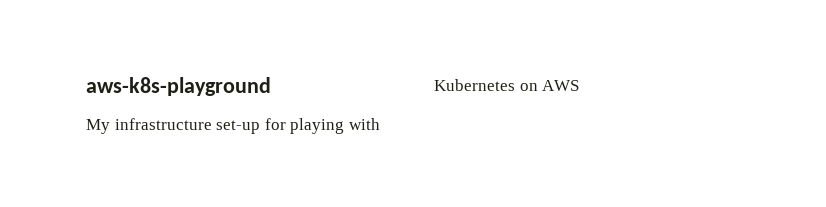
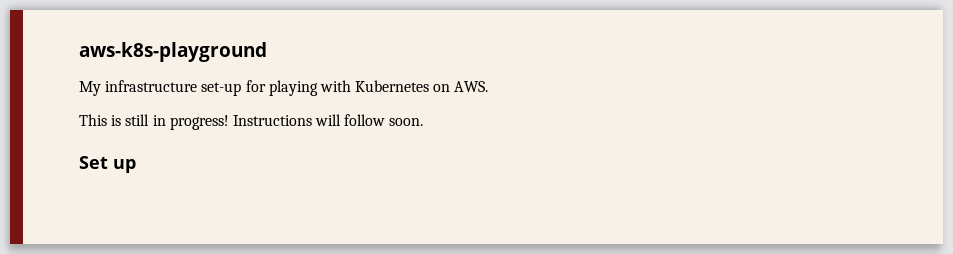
[542,80,580,91] AWS -> [454,81,489,92] [79,114,424,130] [79,156,136,173] AWS. // This is still in progress! Instructions will follow soon. // Set up

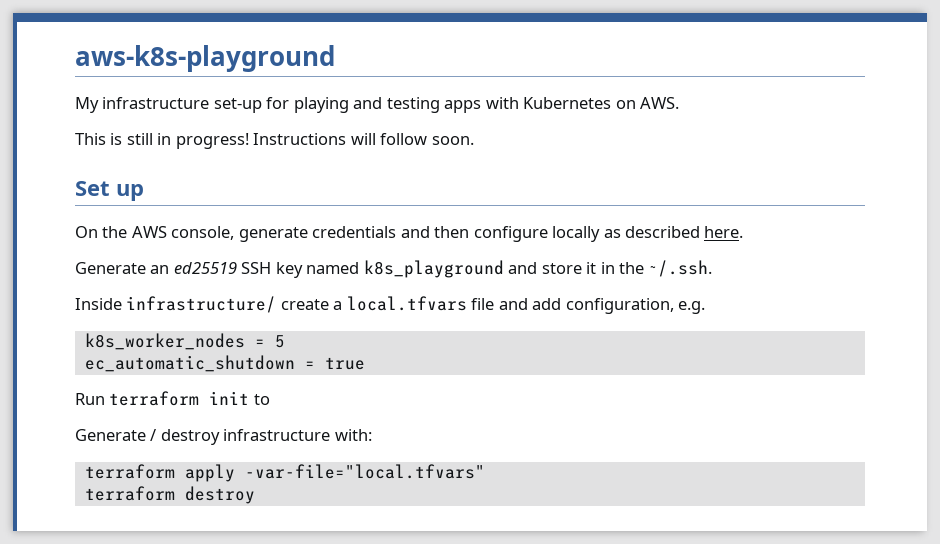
(318, 88) none -> [353,97,482,113] and testing apps
(136, 166) none -> [75,226,744,242] [75,260,713,278] [75,296,706,314] [84,333,285,350] [84,355,365,372] [75,391,270,406] [75,429,372,445] [84,464,485,482] [84,486,255,504] // On the AWS console, generate credentials and then configure locally as described here. // Generate an ed25519 SSH key named k8s_playground and store it in the ~/.ssh. // Inside infrastructure/ create a local.tfvars file and add configuration, e.g. // k8s_worker_nodes = 5 // ec_automatic_shutdown = true // Run terraform init to // Generate / destroy infrastructure with: // terraform apply -var-file="local.tfvars" // terraform destroy

